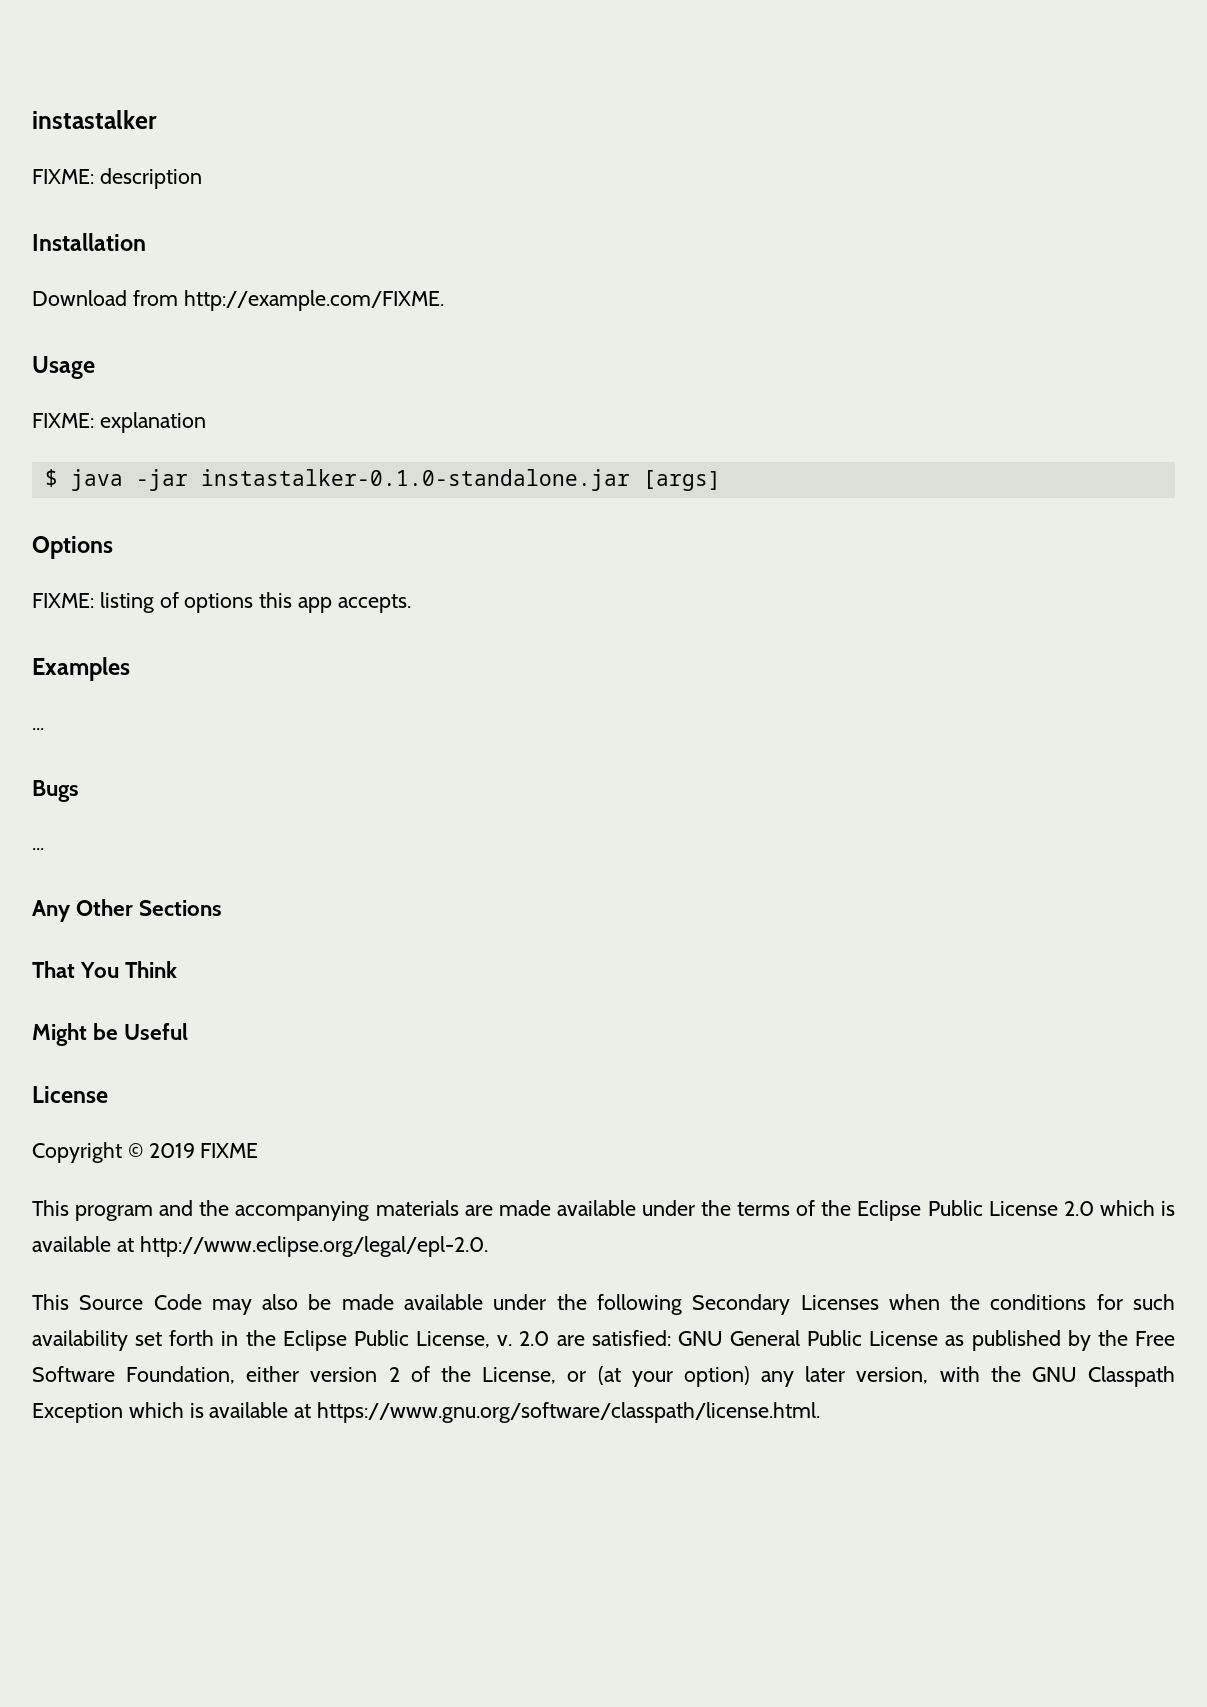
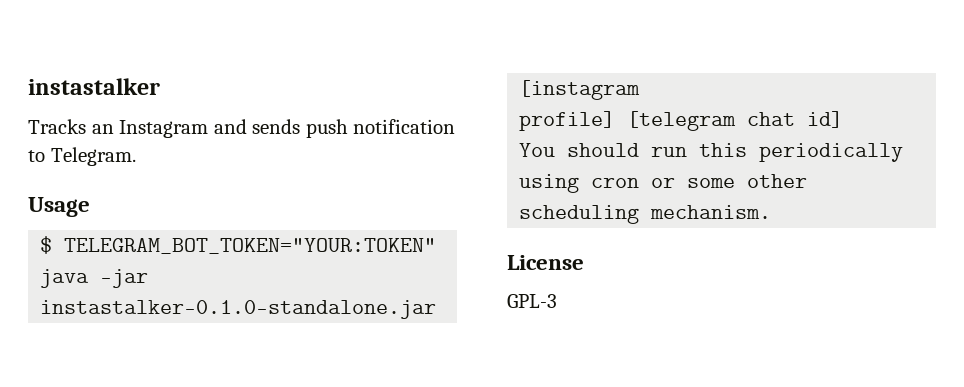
[32,168,202,189] [32,233,146,251] [32,290,444,311] FIXME: description // Installation // Download from http://example.com/FIXME. -> [28,119,456,138] [28,147,136,166] Tracks an Instagram and sends push notification to Telegram.
[32,412,206,433] // FIXME: explanation -> (90, 207) none
(58, 478) none -> [64,238,437,254] TELEGRAM_BOT_TOKEN="YOUR:TOKEN"
[642,470,721,491] [32,536,113,559] [32,592,411,613] [32,657,130,681] [32,728,44,730] [32,780,79,802] [32,848,44,850] [32,899,223,922] [32,961,178,978] [32,1023,189,1046] [32,1086,108,1103] [32,1142,259,1163] [32,1200,1175,1221] [32,1236,488,1257] [32,1294,1175,1315] [32,1330,1175,1351] [32,1366,1175,1387] [32,1402,821,1423] [args] // Options // FIXME: listing of options this app accepts. // Examples // ... // Bugs // ... // Any Other Sections // That You Think // Might be Useful // License // Copyright © 2019 FIXME // This program and the accompanying materials are made available under the terms of the Eclipse Public License 2.0 which is available at http://www.eclipse.org/legal/epl-2.0. // This Source Code may also be made available under the following Secondary Licenses when the conditions for such availability set forth in the Eclipse Public License, v. 2.0 are satisfied: GNU General Public License as published by the Free Software Foundation, either version 2 of the License, or (at your option) any later version, with the GNU Classpath Exception which is available at https://www.gnu.org/software/classpath/license.html. -> [519,80,641,100] [519,111,844,131] [519,143,904,162] [519,174,808,193] [519,205,772,224] [507,255,584,270] [507,294,557,308] [instagram // profile] [telegram chat id] // You should run this periodically using cron or some other scheduling mechanism. // License // GPL-3

